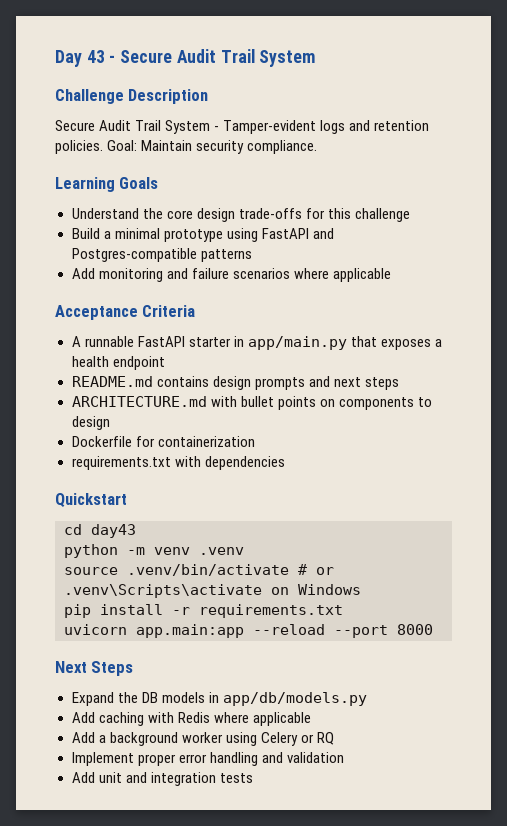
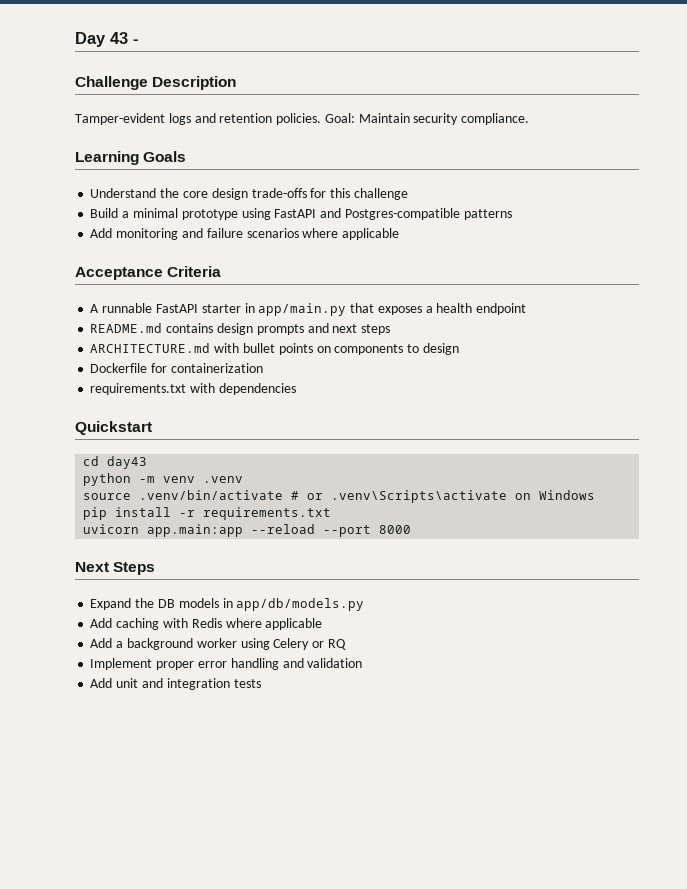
[120,49,316,67] [55,89,209,104] [55,120,220,134] Secure Audit Trail System // Challenge Description // Secure Audit Trail System - -> [75,76,237,90] // Challenge Description //

